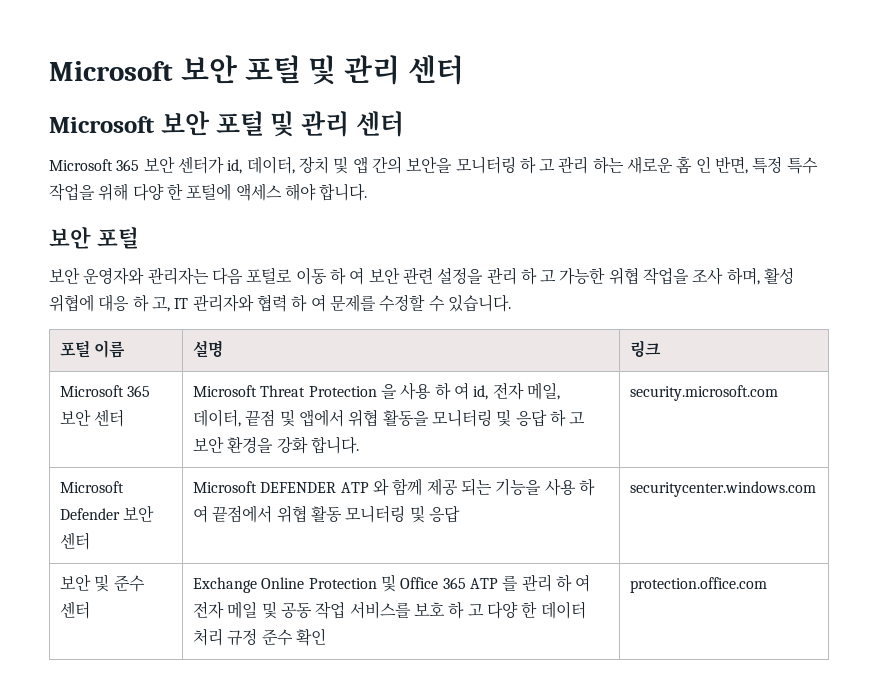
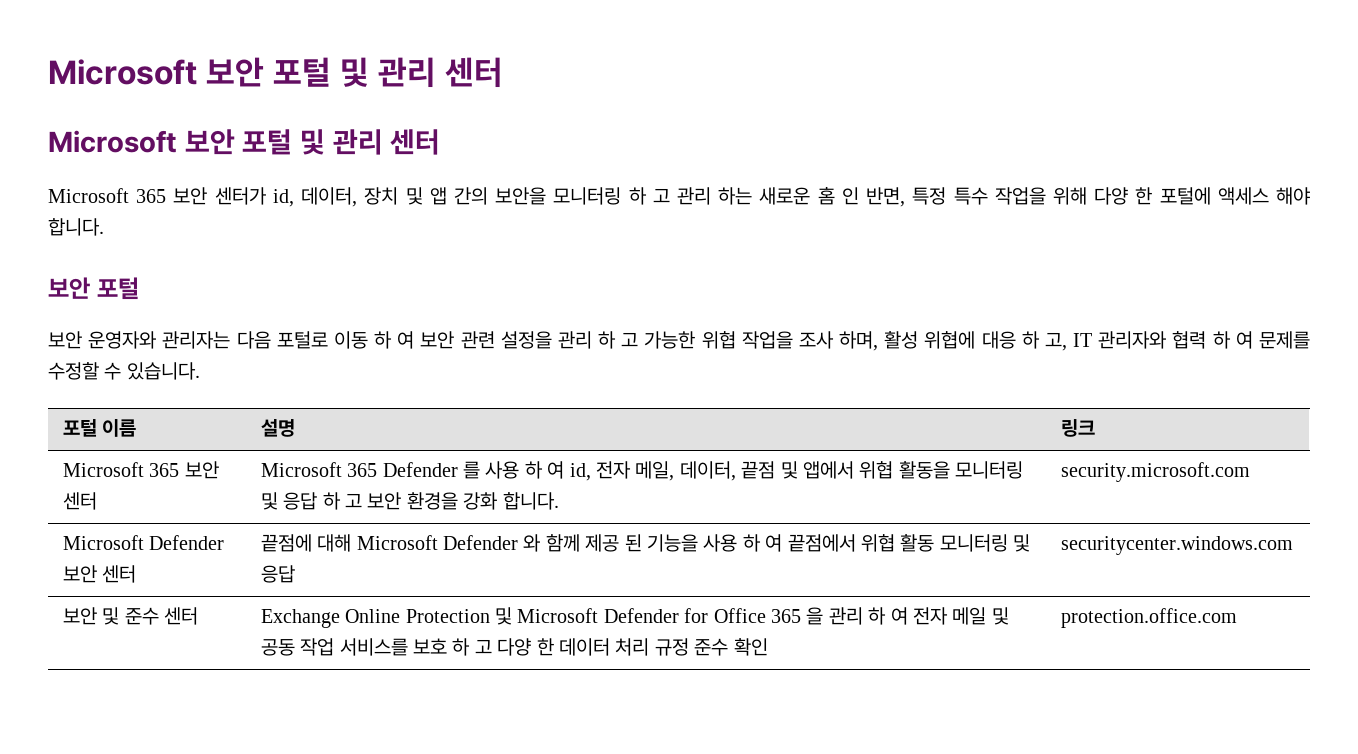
[260,384,397,399] Threat Protection 을 -> [347,461,481,479] 365 Defender 를
[192,481,369,493] Microsoft DEFENDER ATP -> [260,534,519,552] 끝점에 대해 Microsoft Defender
[460,478,492,496] 되는 -> [624,534,642,552] 된
[400,576,519,591] Office 365 ATP 를 -> [517,607,824,625] Microsoft Defender for Office 365 을

